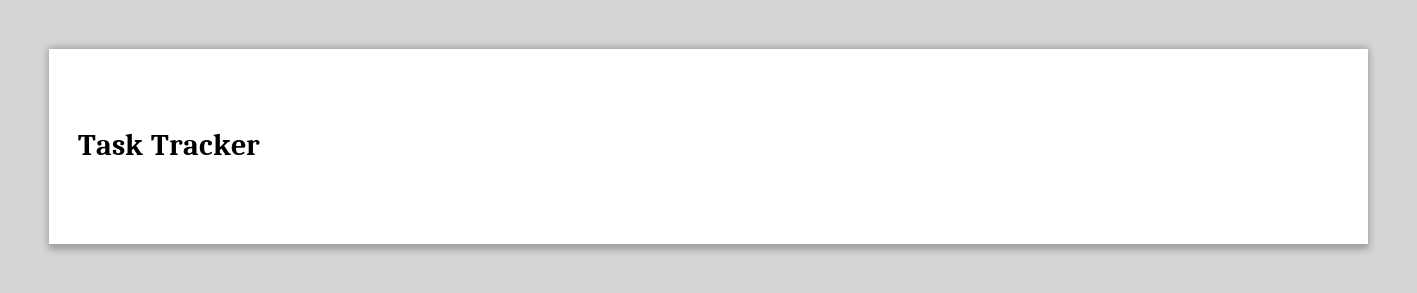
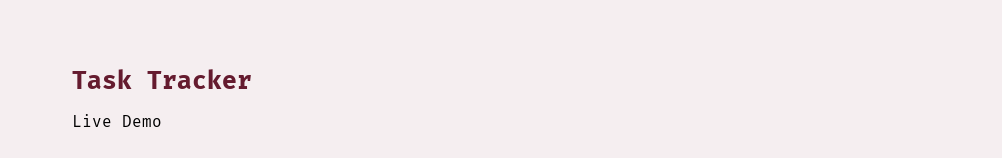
(261, 144) none -> [72,114,162,127] // Live Demo

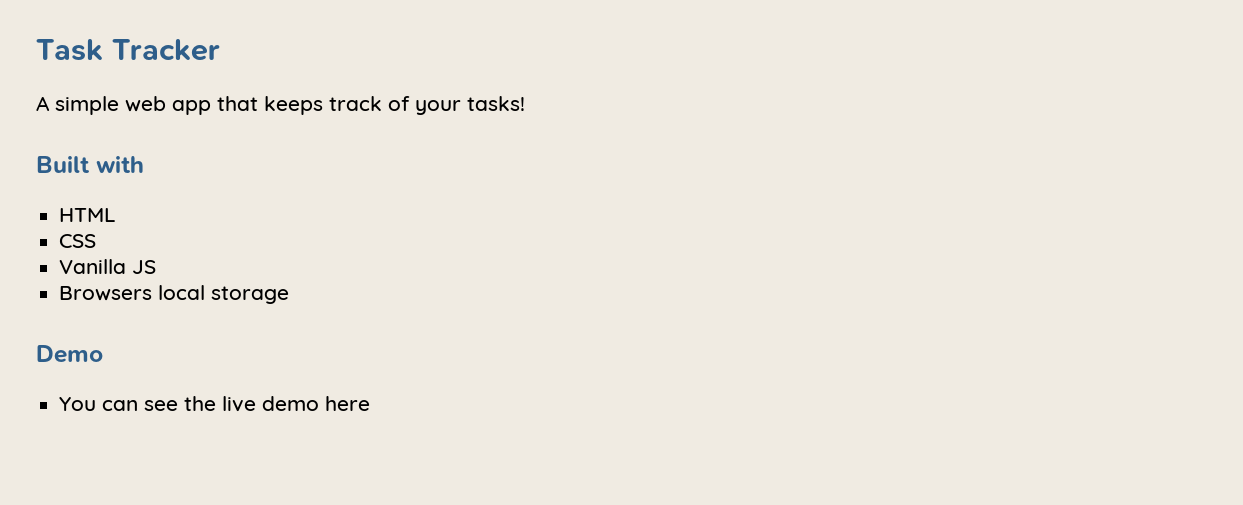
[72,114,162,127] Live Demo -> [36,96,525,115] [36,156,144,173] [59,208,117,222] [59,234,97,248] [59,259,157,274] [59,285,290,304] [36,345,103,363] [59,396,371,412] A simple web app that keeps track of your tasks! // Built with // HTML // CSS // Vanilla JS // Browsers local storage // Demo // You can see the live demo here

